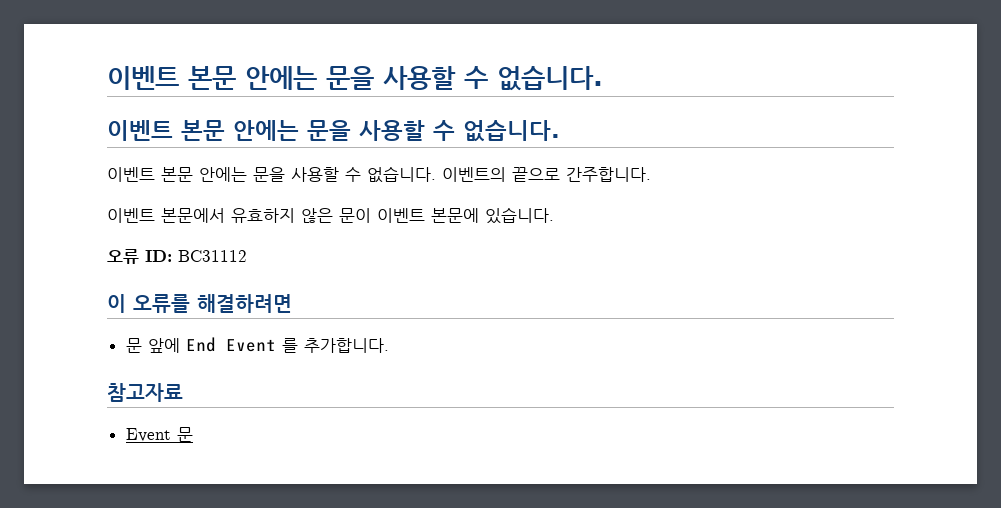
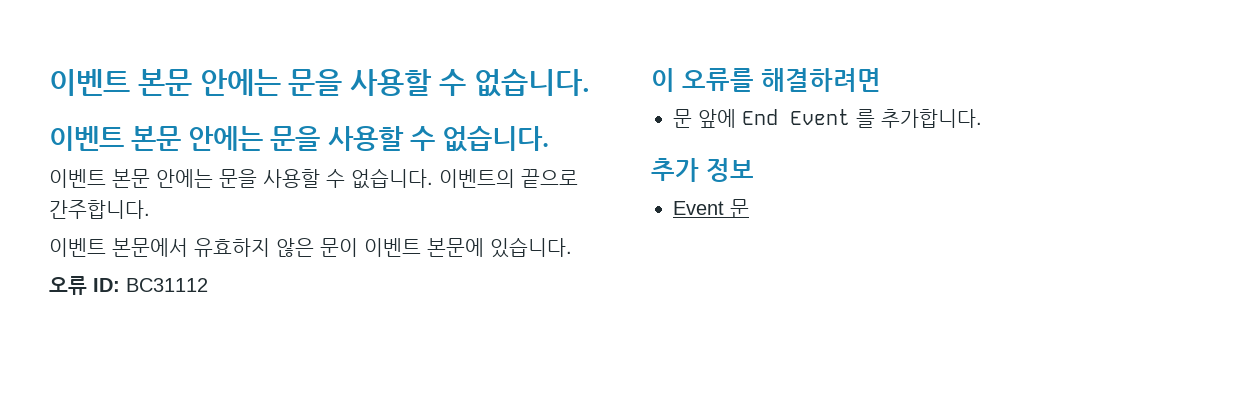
[107,383,183,402] 참고자료 -> [651,158,754,182] 추가 정보

